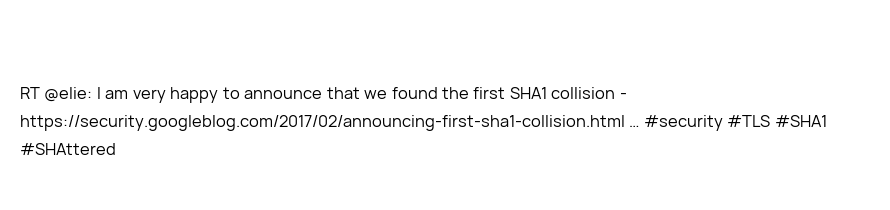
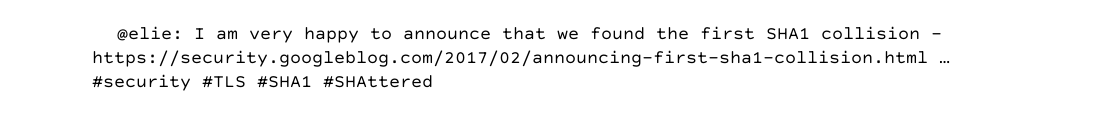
[20,87,40,99] RT -> (117, 33) none

